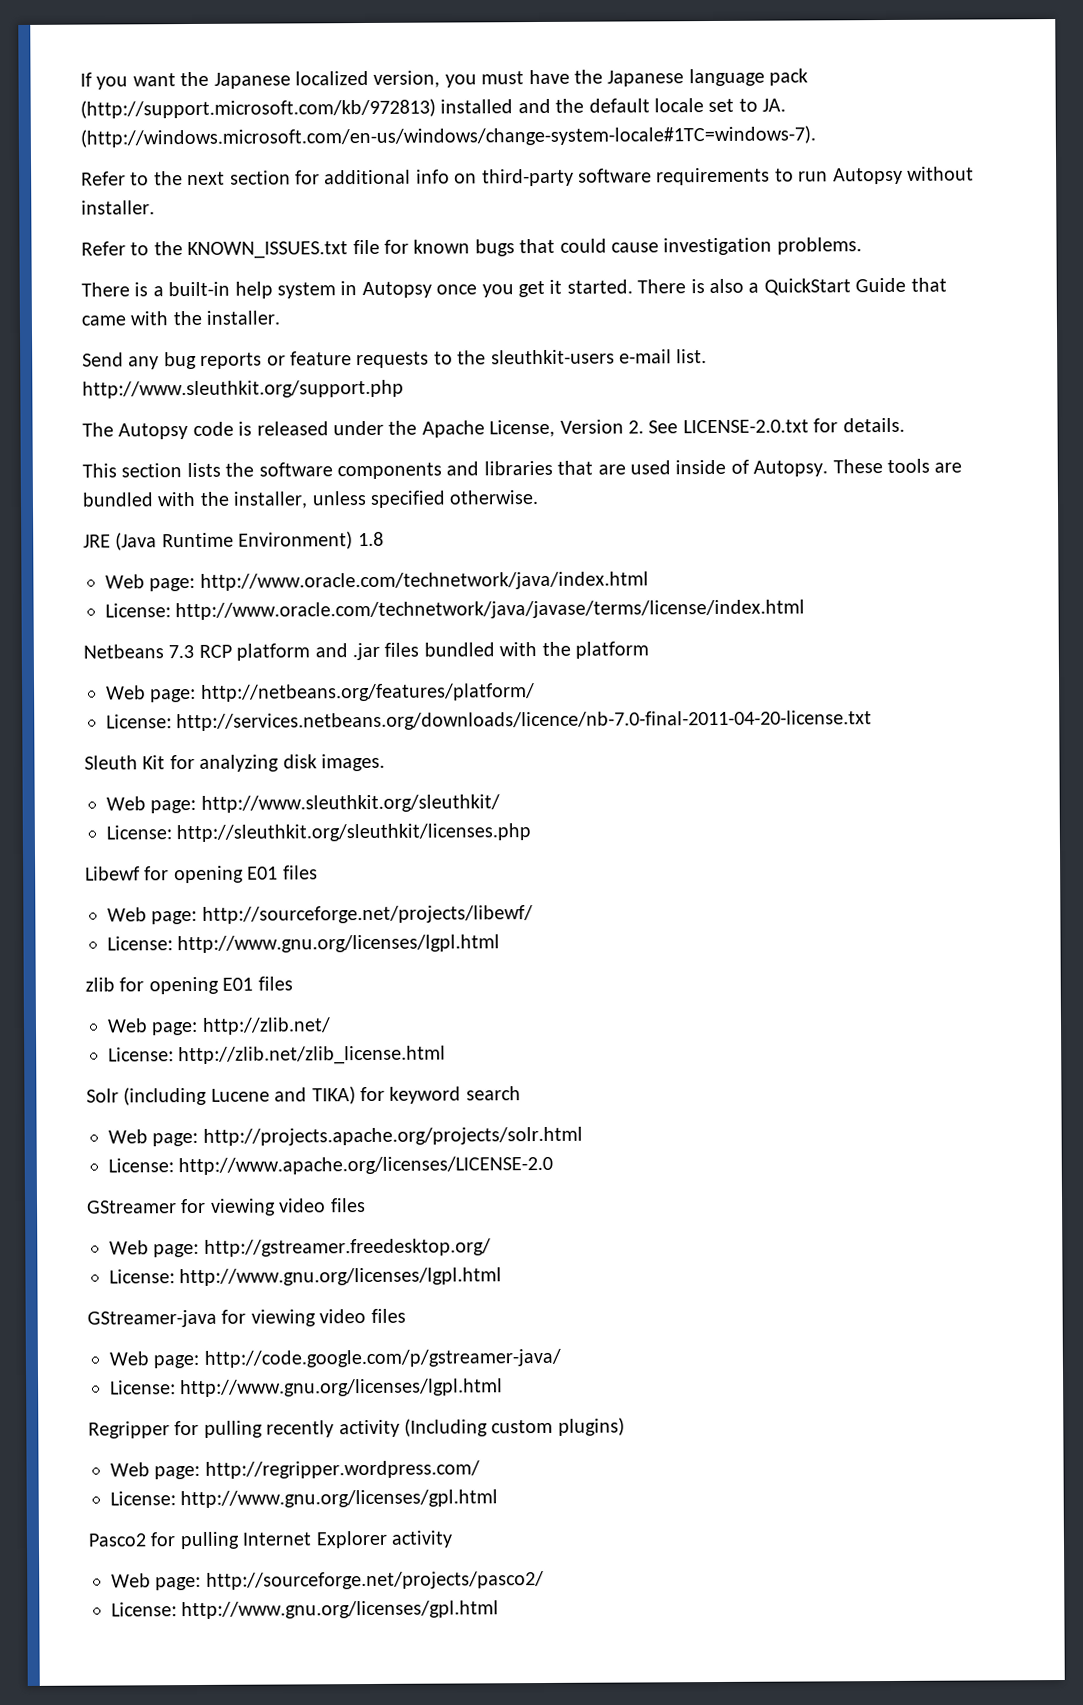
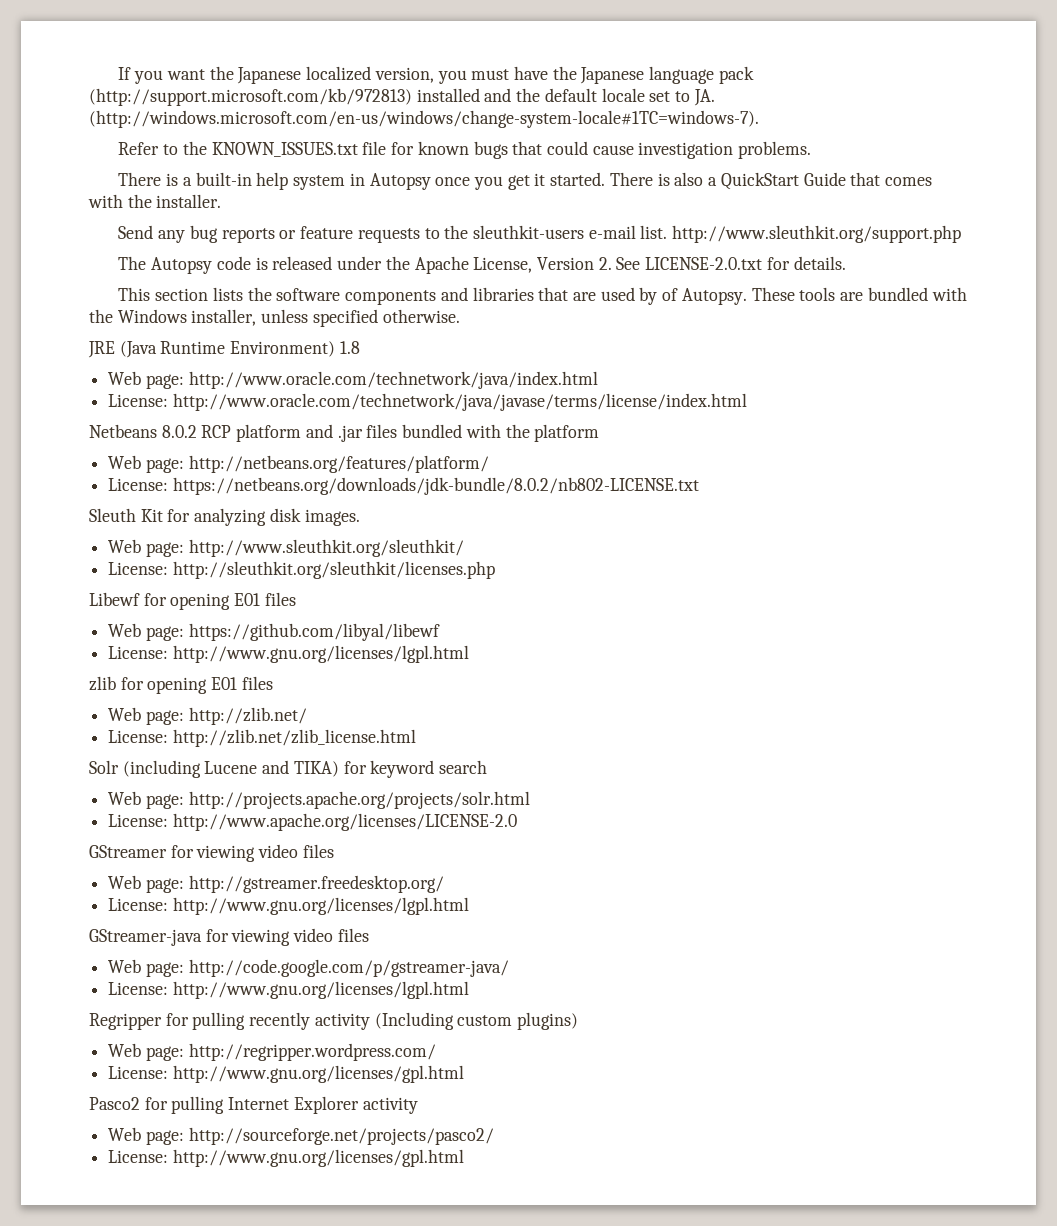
[81,166,974,187] [81,200,155,215] // Refer to the next section for additional info on third-party software requirements to run Autopsy without installer. -> (759, 119) none
[81,315,126,326] came -> [884,177,932,186] comes
[675,459,727,475] inside -> [639,287,658,305] by
(229, 498) none -> [117,309,187,323] Windows
[168,644,195,659] 7.3 -> [161,425,197,438] 8.0.2
[176,710,873,732] http://services.netbeans.org/downloads/licence/nb-7.0-final-2011-04-20-license.txt -> [172,477,699,495] https://netbeans.org/downloads/jdk-bundle/8.0.2/nb802-LICENSE.txt
[201,905,533,924] http://sourceforge.net/projects/libewf/ -> [188,623,440,641] https://github.com/libyal/libewf

